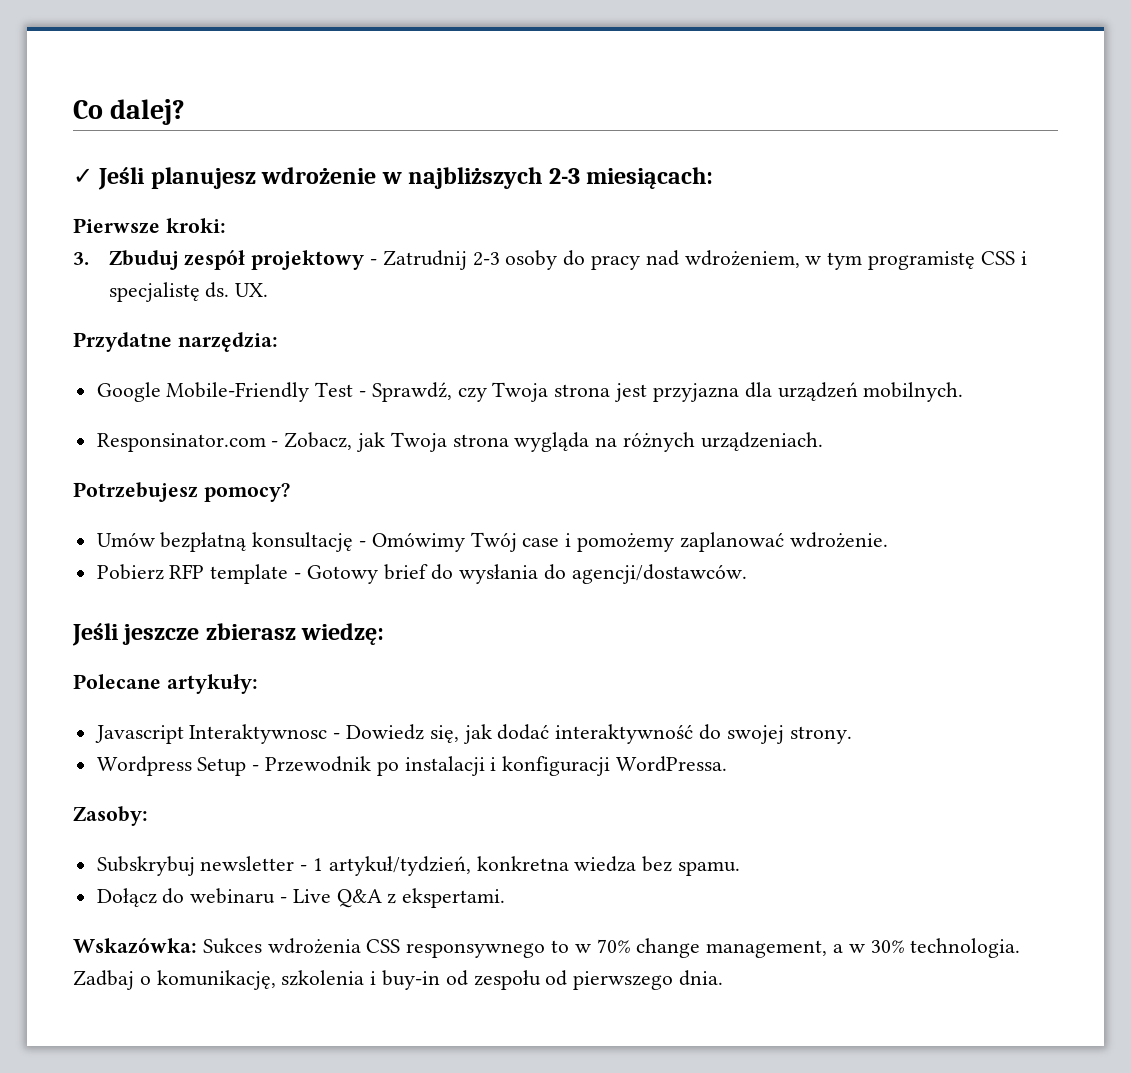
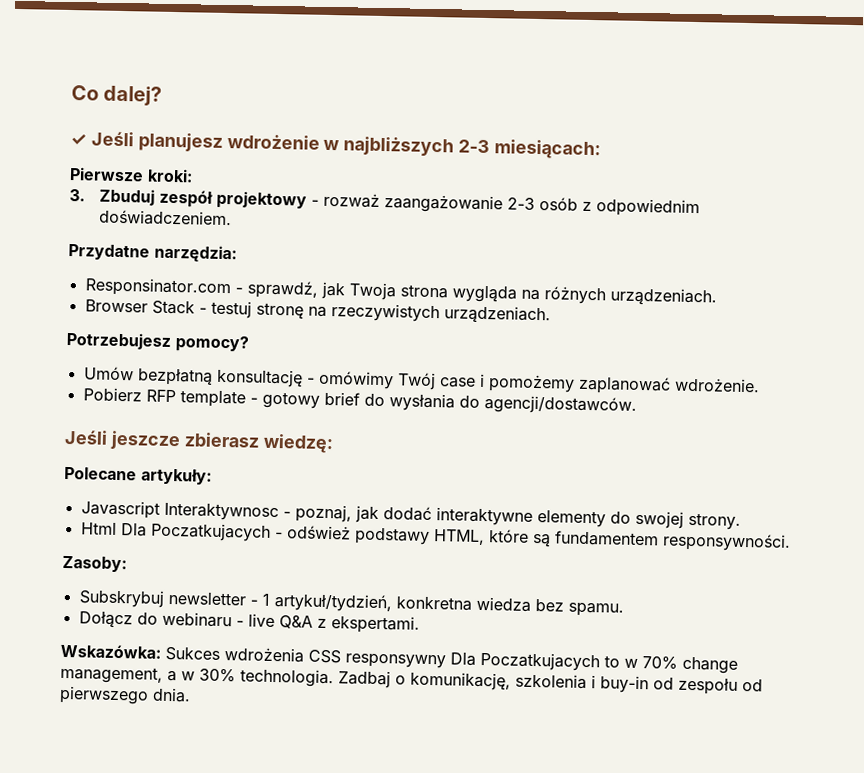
[382,250,1027,270] [108,282,269,302] [73,332,278,352] [96,382,964,402] Zatrudnij 2-3 osoby do pracy nad wdrożeniem, w tym programistę CSS i specjalistę ds. UX. // Przydatne narzędzia: // Google Mobile-Friendly Test - Sprawdź, czy Twoja strona jest przyjazna dla urządzeń mobilnych. -> [322,192,700,218] [98,209,232,227] [68,243,237,263] rozważ zaangażowanie 2-3 osób z odpowiednim doświadczeniem. // Przydatne narzędzia:
[284,432,353,450] Zobacz, -> [246,280,318,299] sprawdź,
(823, 441) none -> [84,299,551,325] // Browser Stack - testuj stronę na rzeczywistych urządzeniach.
[371,532,465,552] Omówimy -> [317,370,394,390] omówimy
[306,565,378,584] Gotowy -> [261,391,320,409] gotowy
[346,724,852,744] [96,756,728,776] Dowiedz się, jak dodać interaktywność do swojej strony. // Wordpress Setup - Przewodnik po instalacji i konfiguracji WordPressa. -> [294,504,741,530] [80,522,791,552] poznaj, jak dodać interaktywne elementy do swojej strony. // Html Dla Poczatkujacych - odśwież podstawy HTML, które są fundamentem responsywności.
[292,889,331,903] Live -> [247,613,275,628] live
[406,943,546,958] responsywnego -> [345,651,600,672] responsywny Dla Poczatkujacych

